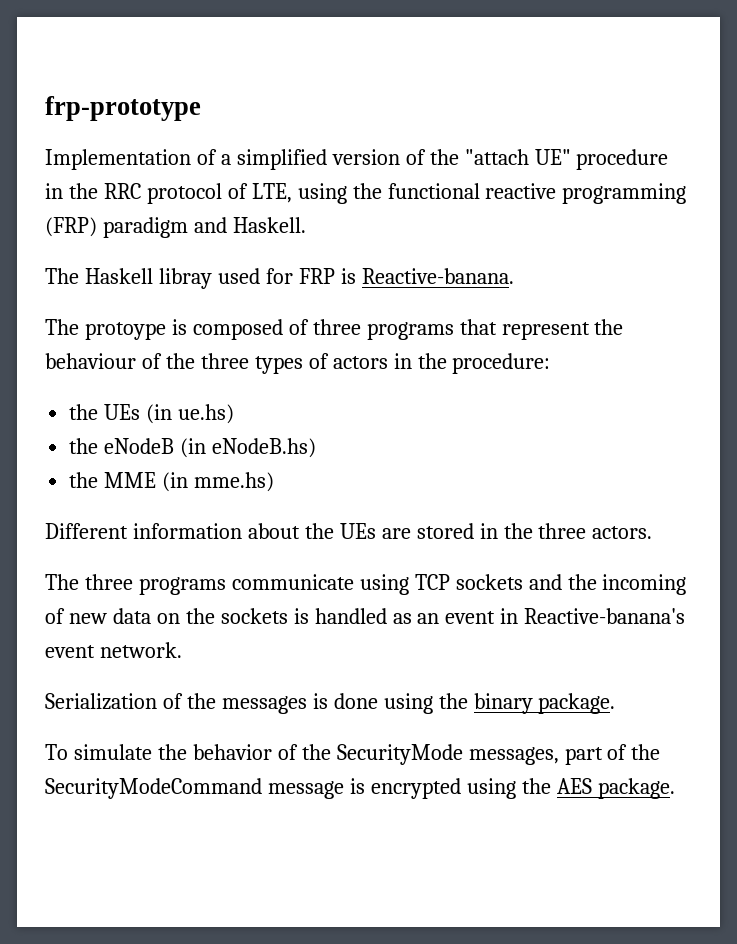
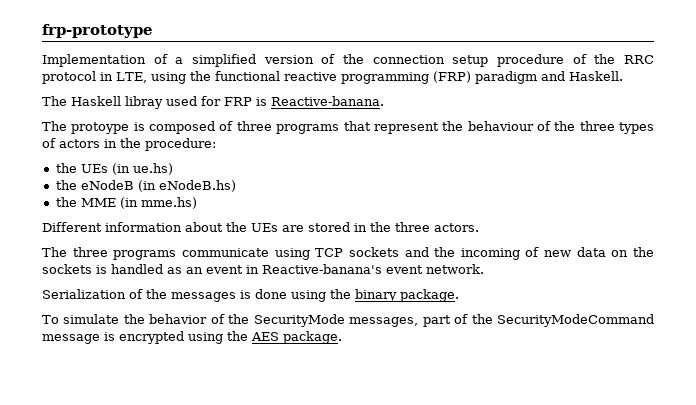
[464,149,669,170] [45,183,63,199] "attach UE" procedure in -> [372,54,587,67] connection setup procedure of
[227,183,248,199] of -> [100,72,113,81] in

